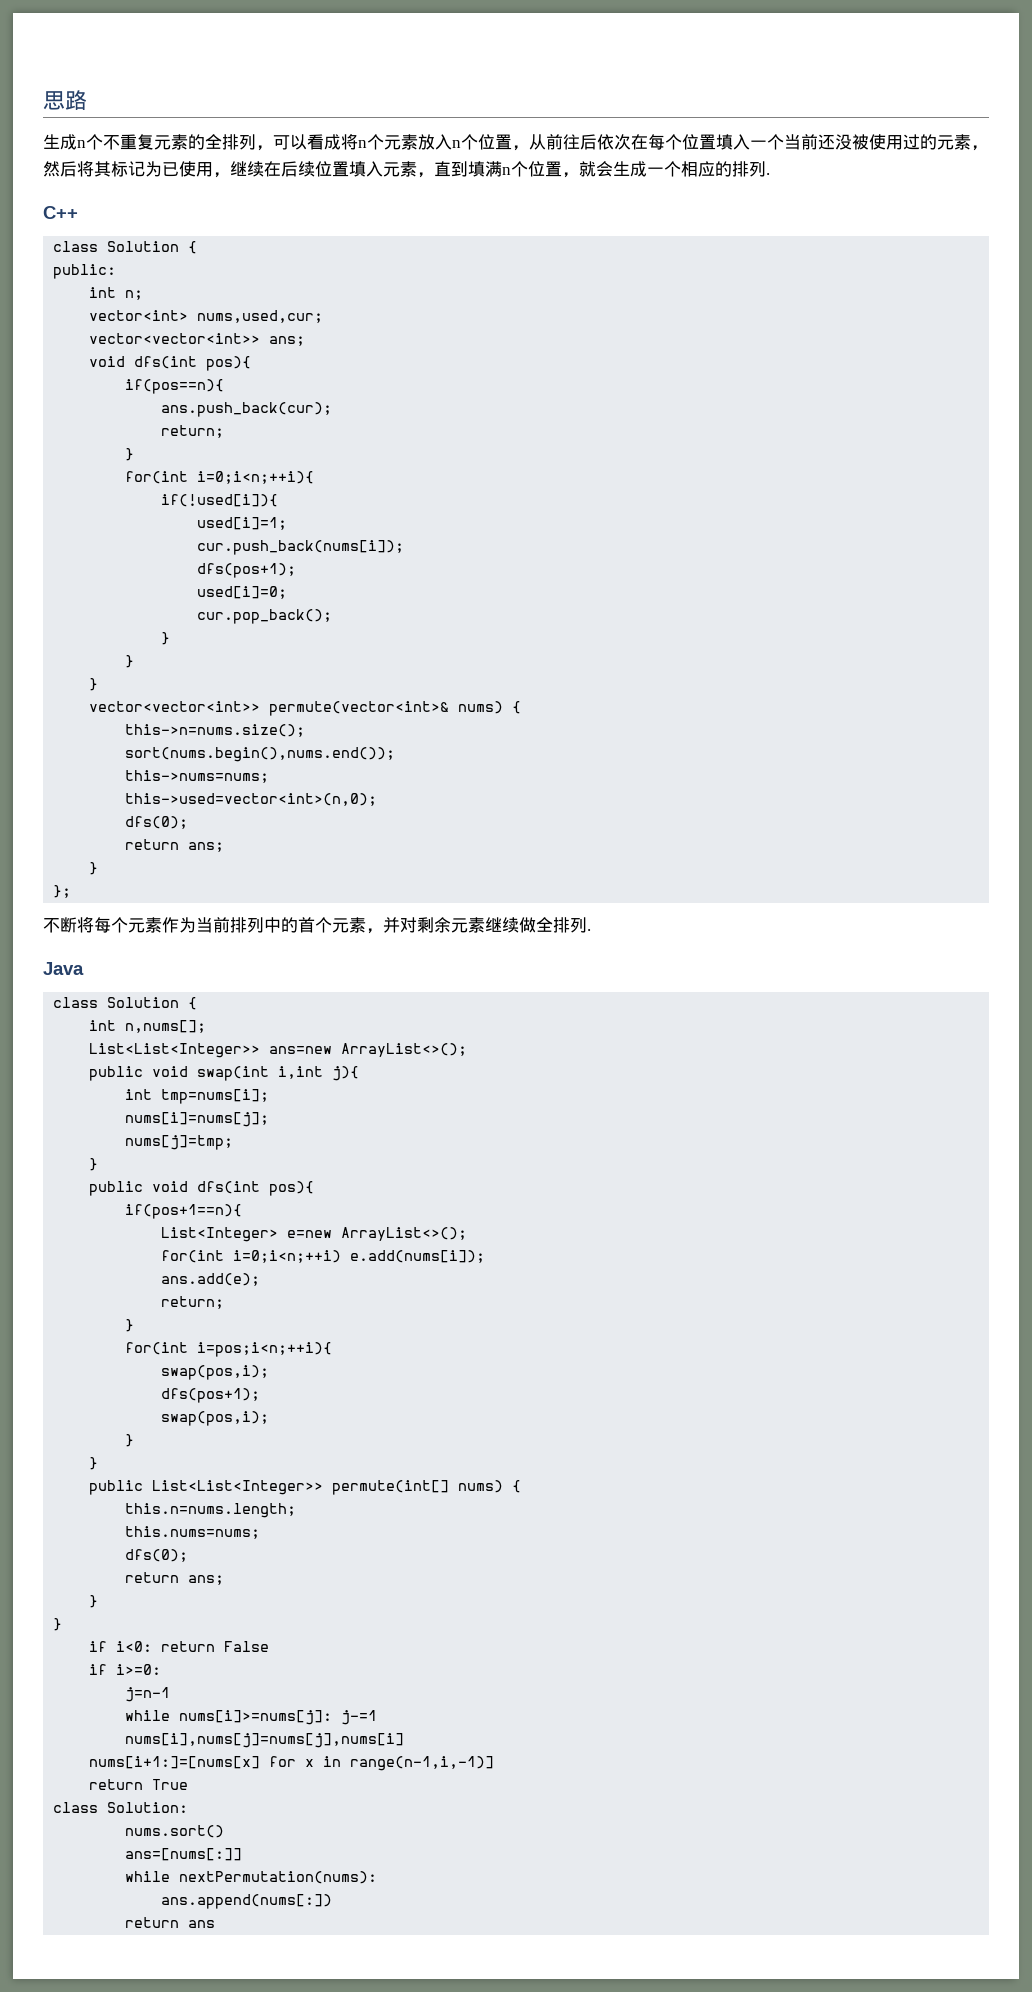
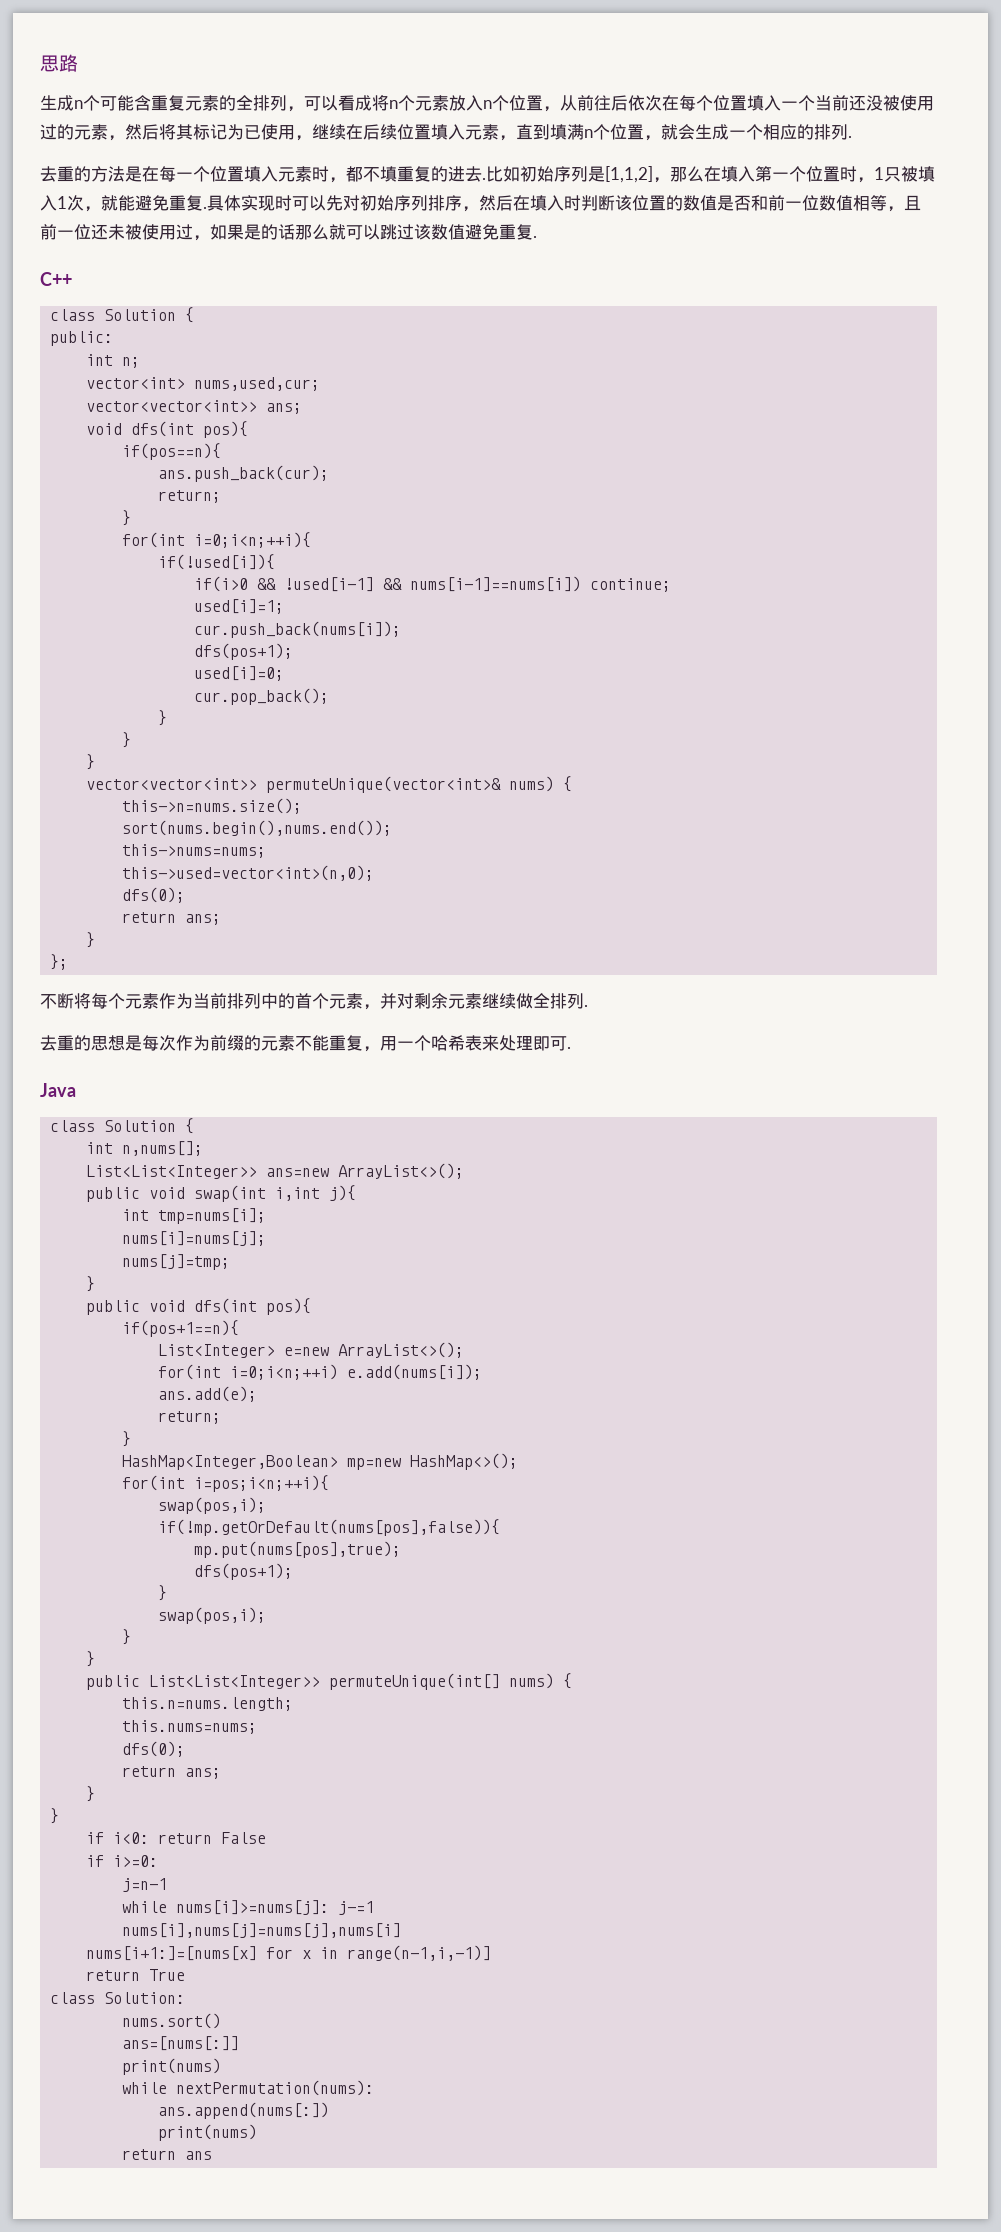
[103,135,120,150] 不 -> [100,95,151,111] 可能含
(770, 174) none -> [40,166,935,183] [40,195,921,212] [40,224,537,241] // 去重的方法是在每一个位置填入元素时，都不填重复的进去.比如初始序列是[1,1,2]，那么在填入第一个位置时，1只被填入1次，就能避免重复.具体实现时可以先对初始序列排序，然后在填入时判断该位置的数值是否和前一位数值相等，且前一位还未被使用过，如果是的话那么就可以跳过该数值避免重复.
(279, 500) none -> [194,576,672,592] // if(i>0 && !used[i-1] && nums[i-1]==nums[i]) continue;
[269,701,450,716] permute(vector<int>& -> [266,776,502,793] permuteUnique(vector<int>&
(591, 930) none -> [40,1035,571,1052] // 去重的思想是每次作为前缀的元素不能重复，用一个哈希表来处理即可.
(135, 1325) none -> [122,1453,519,1470] // HashMap<Integer,Boolean> mp=new HashMap<>();
[161,1388,261,1403] // dfs(pos+1); -> [158,1519,501,1536] [194,1541,402,1558] [194,1563,294,1580] [158,1585,168,1601] // if(!mp.getOrDefault(nums[pos],false)){ // mp.put(nums[pos],true); // dfs(pos+1); // }
[332,1480,450,1495] permute(int[] -> [329,1673,501,1690] permuteUnique(int[]
(243, 1854) none -> [122,2058,222,2075] // print(nums)
(333, 1901) none -> [158,2124,258,2141] // print(nums)

